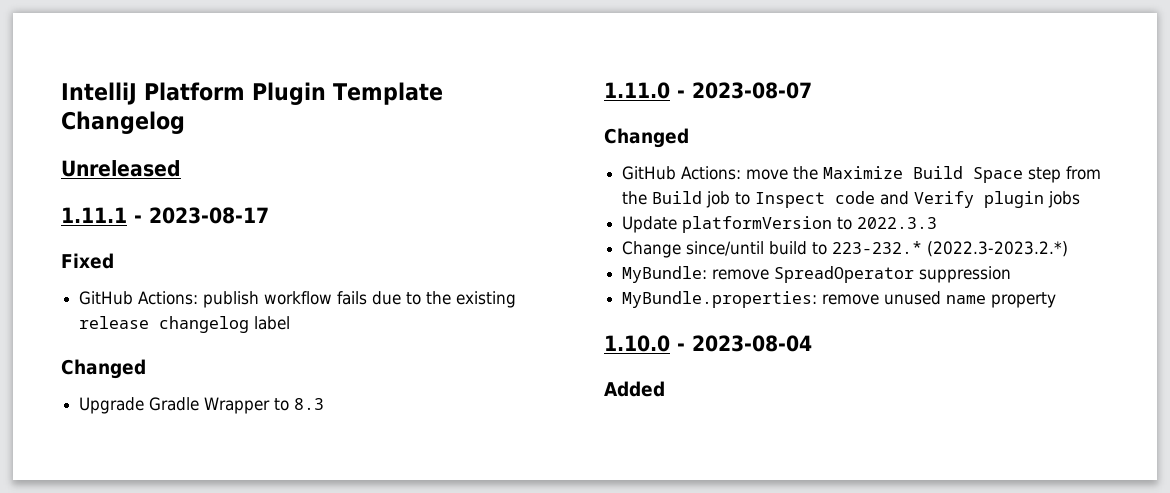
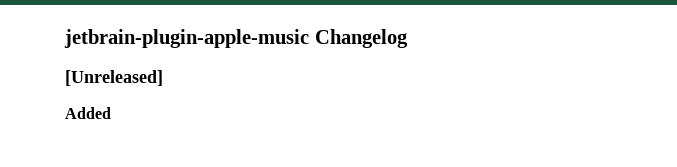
[61,82,443,105] [61,111,185,134] [61,160,181,177] [61,207,269,224] [61,253,114,269] [79,291,517,308] [79,316,291,333] [61,359,146,379] [79,397,325,414] [604,82,812,99] [604,128,689,148] [622,166,1102,183] [622,191,1081,208] [622,216,938,233] [622,241,1069,258] [622,266,1012,283] [622,291,1057,308] [604,335,812,352] IntelliJ Platform Plugin Template Changelog // Unreleased // 1.11.1 - 2023-08-17 // Fixed // GitHub Actions: publish workflow fails due to the existing release changelog label // Changed // Upgrade Gradle Wrapper to 8.3 // 1.11.0 - 2023-08-07 // Changed // GitHub Actions: move the Maximize Build Space step from the Build job to Inspect code and Verify plugin jobs // Update platformVersion to 2022.3.3 // Change since/until build to 223-232.* (2022.3-2023.2.*) // MyBundle: remove SpreadOperator suppression // MyBundle.properties: remove unused name property // 1.10.0 - 2023-08-04 -> [64,29,408,48] [65,70,163,86] jetbrain-plugin-apple-music Changelog // [Unreleased]

